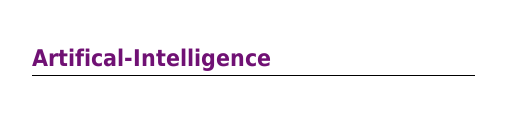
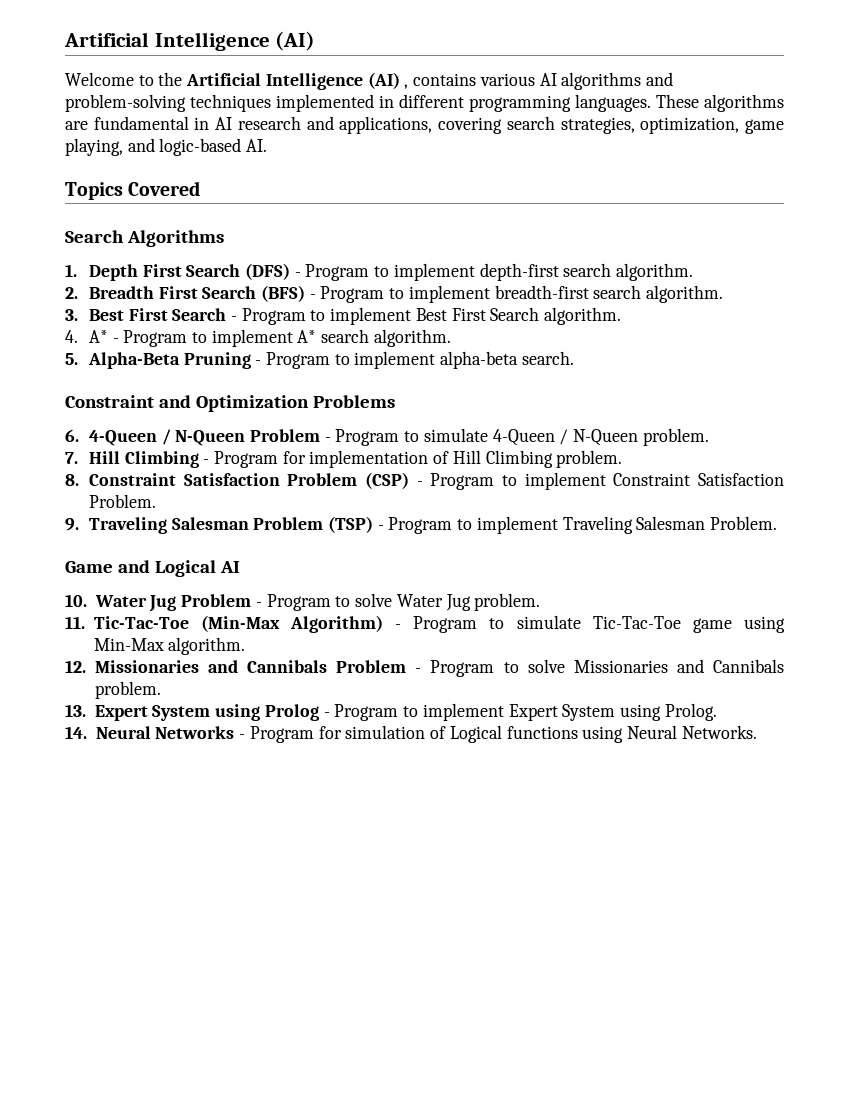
[32,48,271,71] Artifical-Intelligence -> [64,31,316,51] [65,72,673,90] [65,94,784,112] [65,116,785,134] [65,138,268,156] [65,181,201,200] [65,230,224,247] [65,263,694,281] [65,285,724,303] [65,307,622,325] [65,329,451,347] [65,351,574,369] [65,395,395,412] [65,428,709,446] [65,450,623,468] [65,472,784,490] [88,494,156,508] [65,516,778,534] [65,560,240,577] [65,593,541,612] [65,615,786,633] [93,637,246,655] [65,659,784,677] [94,681,161,699] [65,703,717,721] [65,725,757,743] Artificial Intelligence (AI) // Welcome to the Artificial Intelligence (AI) , contains various AI algorithms and problem-solving techniques implemented in different programming languages. These algorithms are fundamental in AI research and applications, covering search strategies, optimization, game playing, and logic-based AI. // Topics Covered // Search Algorithms // 1. Depth First Search (DFS) - Program to implement depth-first search algorithm. // 2. Breadth First Search (BFS) - Program to implement breadth-first search algorithm. // 3. Best First Search - Program to implement Best First Search algorithm. // 4. A* - Program to implement A* search algorithm. // 5. Alpha-Beta Pruning - Program to implement alpha-beta search. // Constraint and Optimization Problems // 6. 4-Queen / N-Queen Problem - Program to simulate 4-Queen / N-Queen problem. // 7. Hill Climbing - Program for implementation of Hill Climbing problem. // 8. Constraint Satisfaction Problem (CSP) - Program to implement Constraint Satisfaction Problem. // 9. Traveling Salesman Problem (TSP) - Program to implement Traveling Salesman Problem. // Game and Logical AI // 10. Water Jug Problem - Program to solve Water Jug problem. // 11. Tic-Tac-Toe (Min-Max Algorithm) - Program to simulate Tic-Tac-Toe game using Min-Max algorithm. // 12. Missionaries and Cannibals Problem - Program to solve Missionaries and Cannibals problem. // 13. Expert System using Prolog - Program to implement Expert System using Prolog. // 14. Neural Networks - Program for simulation of Logical functions using Neural Networks.

